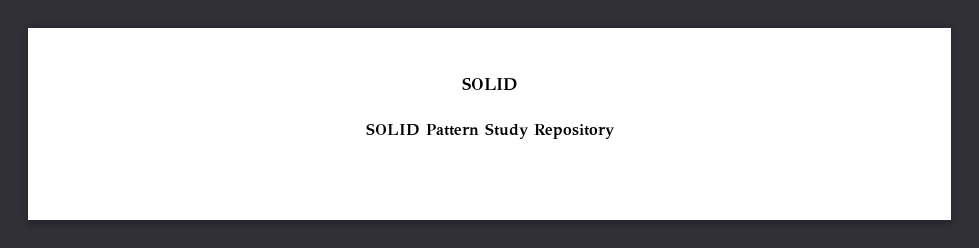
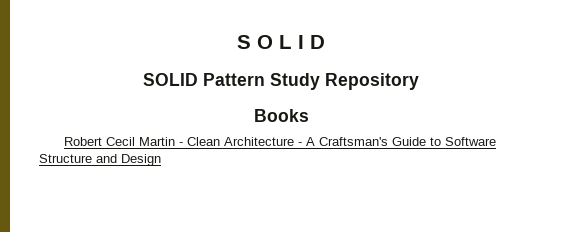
[461,77,518,91] SOLID -> [237,35,325,49] S O L I D
(615, 131) none -> [253,109,309,122] [64,137,497,146] [39,154,161,166] // Books // Robert Cecil Martin - Clean Architecture - A Craftsman's Guide to Software Structure and Design

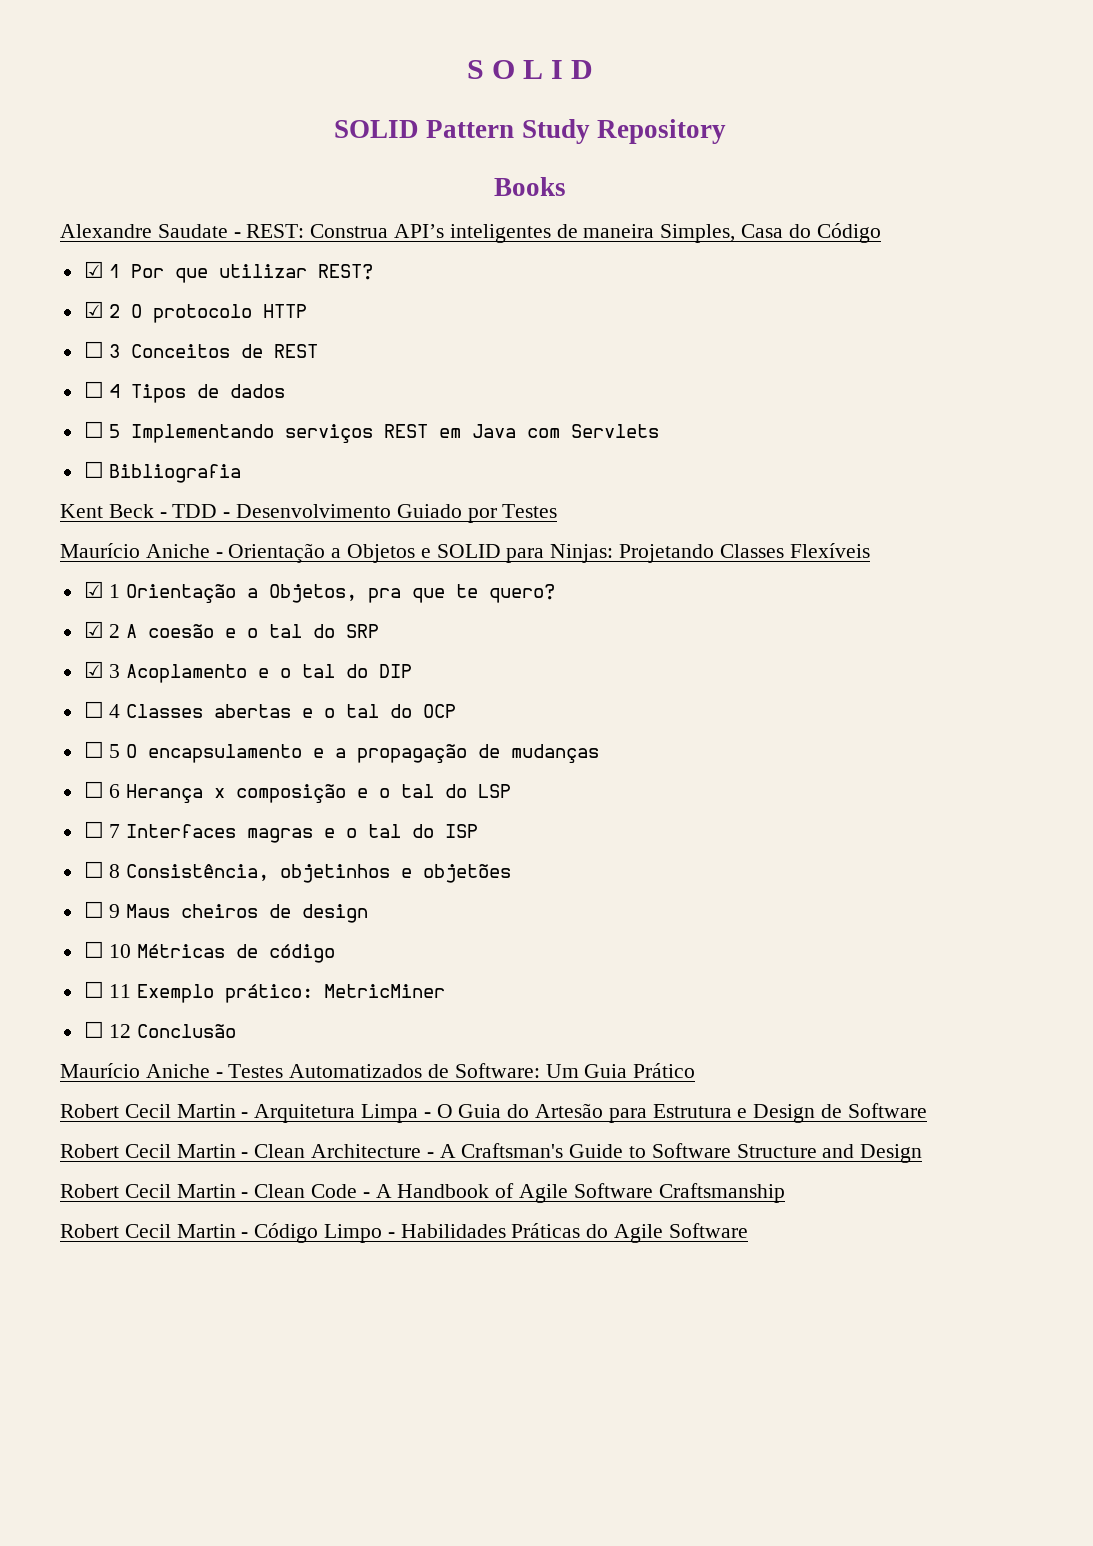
(309, 115) none -> [60,223,881,243] [83,261,374,283] [83,301,308,323] [83,341,319,358] [83,381,286,403] [83,421,660,443] [83,461,242,483] [60,504,558,523] [60,543,870,563] [83,581,556,603] [83,621,380,638] [83,661,413,683] [83,701,457,718] [83,741,600,763] [83,781,512,803] [83,821,479,843] [83,861,512,883] [83,901,369,923] [83,941,336,963] [83,981,446,1003] [83,1021,237,1038] [60,1063,696,1078] [60,1103,927,1123] // Alexandre Saudate - REST: Construa API’s inteligentes de maneira Simples, Casa do Código // ☑ 1 Por que utilizar REST? // ☑ 2 O protocolo HTTP // ☐ 3 Conceitos de REST // ☐ 4 Tipos de dados // ☐ 5 Implementando serviços REST em Java com Servlets // ☐ Bibliografia // Kent Beck - TDD - Desenvolvimento Guiado por Testes // Maurício Aniche - Orientação a Objetos e SOLID para Ninjas: Projetando Classes Flexíveis // ☑ 1 Orientação a Objetos, pra que te quero? // ☑ 2 A coesão e o tal do SRP // ☑ 3 Acoplamento e o tal do DIP // ☐ 4 Classes abertas e o tal do OCP // ☐ 5 O encapsulamento e a propagação de mudanças // ☐ 6 Herança x composição e o tal do LSP // ☐ 7 Interfaces magras e o tal do ISP // ☐ 8 Consistência, objetinhos e objetões // ☐ 9 Maus cheiros de design // ☐ 10 Métricas de código // ☐ 11 Exemplo prático: MetricMiner // ☐ 12 Conclusão // Maurício Aniche - Testes Automatizados de Software: Um Guia Prático // Robert Cecil Martin - Arquitetura Limpa - O Guia do Artesão para Estrutura e Design de Software
(161, 160) none -> [60,1183,785,1203] [60,1223,748,1243] // Robert Cecil Martin - Clean Code - A Handbook of Agile Software Craftsmanship // Robert Cecil Martin - Código Limpo - Habilidades Práticas do Agile Software

